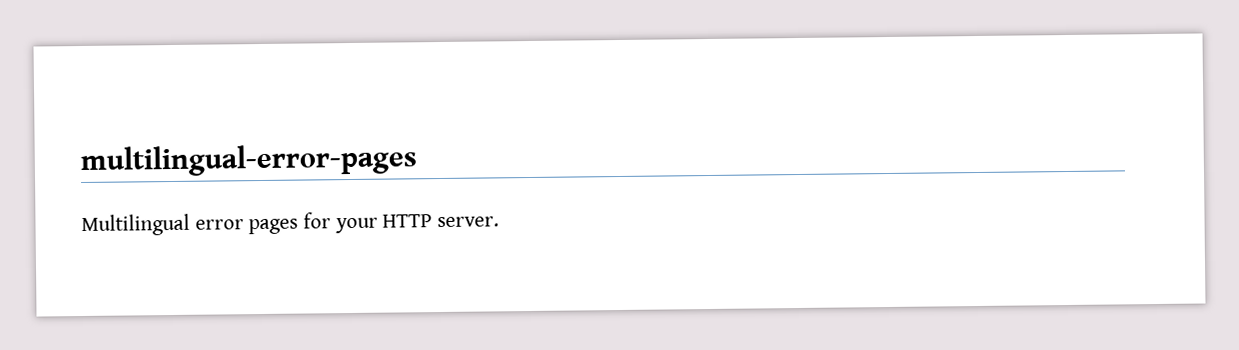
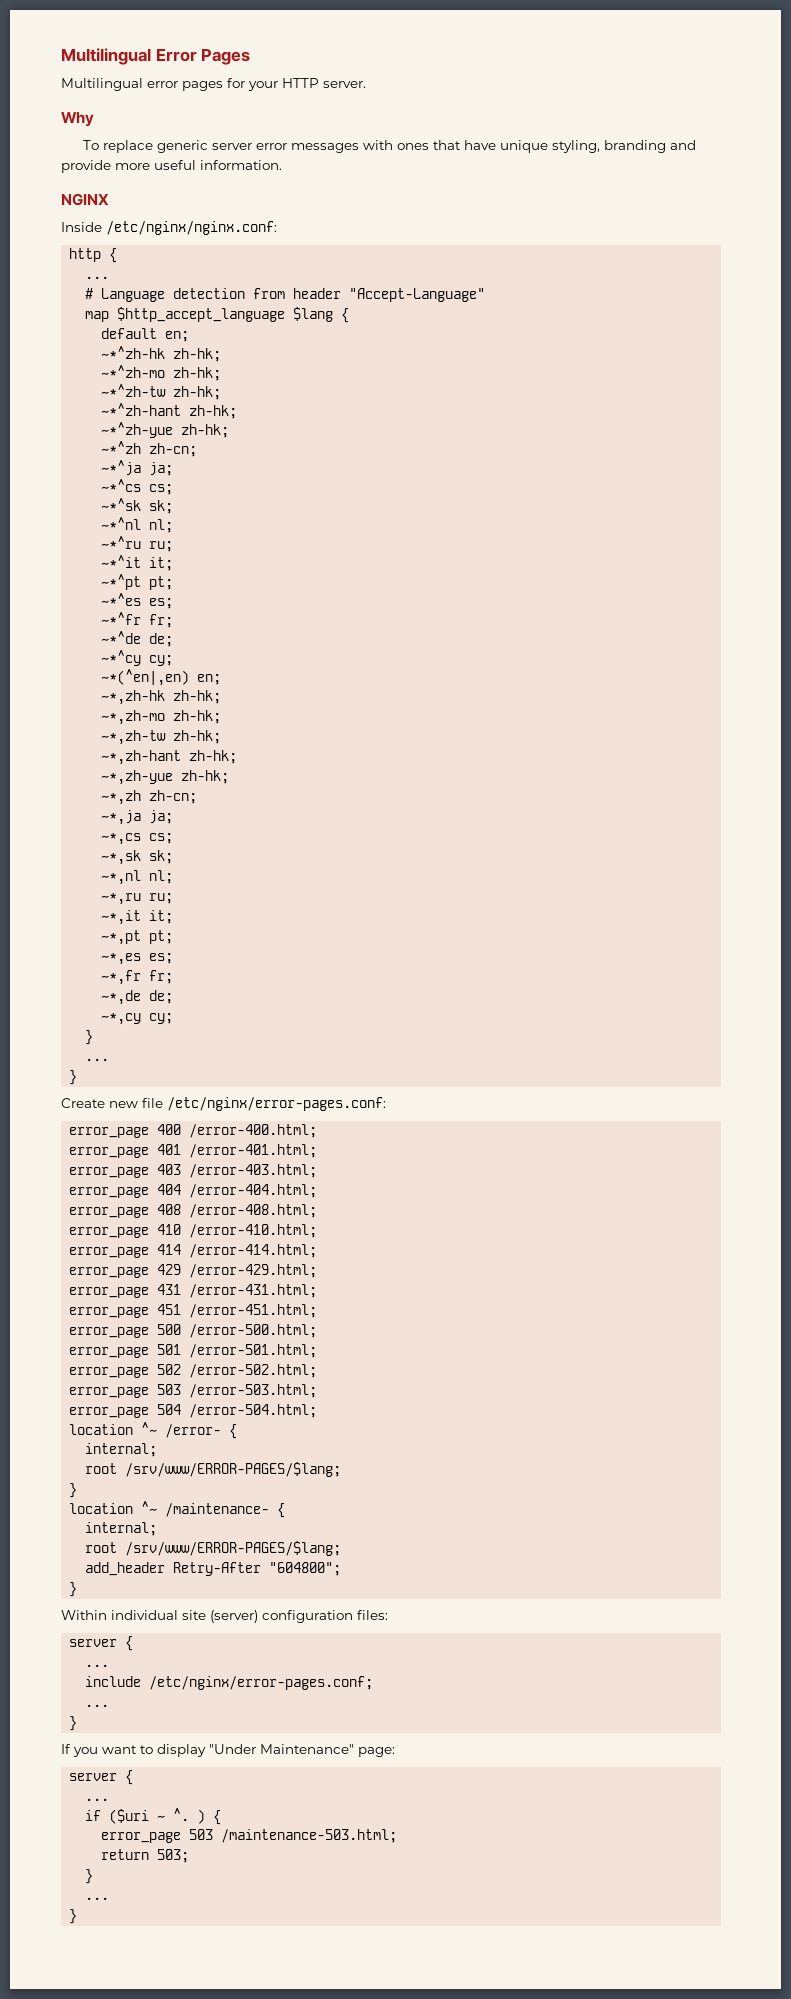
[80,143,417,178] multilingual-error-pages -> [61,48,251,65] Multilingual Error Pages
(500, 222) none -> [61,112,94,127] [82,140,696,153] [61,160,282,173] [61,193,109,206] [61,221,277,235] [69,248,118,263] [85,276,110,279] [85,288,486,302] [85,307,350,323] [101,328,190,342] [101,346,222,362] [101,365,222,381] [101,384,222,400] [101,403,238,419] [101,422,230,438] [101,441,198,457] [101,460,174,476] [101,479,174,495] [101,498,174,514] [101,517,174,533] [101,536,174,552] [101,555,174,571] [101,574,174,590] [101,593,174,609] [101,612,174,628] [101,631,174,647] [101,650,174,666] [101,669,222,686] [101,690,222,705] [101,710,222,725] [101,730,222,745] [101,750,238,765] [101,770,230,785] [101,790,198,805] [101,810,174,825] [101,833,174,845] [101,850,174,865] [101,870,174,885] [101,893,174,905] [101,910,174,925] [101,930,174,945] [101,953,174,965] [101,970,174,985] [101,990,174,1005] [101,1013,174,1025] [85,1030,94,1045] [85,1058,110,1061] [69,1070,78,1085] [61,1097,386,1111] [69,1124,318,1138] [69,1144,318,1158] [69,1164,318,1178] [69,1184,318,1198] [69,1204,318,1218] [69,1224,318,1238] [69,1244,318,1258] [69,1264,318,1278] [69,1284,318,1298] [69,1304,318,1318] [69,1324,318,1338] [69,1344,318,1358] [69,1364,318,1378] [69,1384,318,1398] [69,1404,318,1418] [69,1422,238,1439] [85,1443,158,1457] [85,1462,342,1477] [69,1483,78,1498] [69,1501,286,1518] [85,1522,158,1536] [85,1541,342,1556] [85,1562,342,1576] [69,1582,78,1597] [61,1610,388,1623] [69,1636,134,1651] [85,1664,110,1667] [85,1676,374,1690] [85,1704,110,1707] [69,1716,78,1731] [61,1744,395,1757] [69,1770,134,1785] [85,1798,110,1801] [85,1808,222,1825] [101,1829,398,1843] [101,1849,190,1863] [85,1869,94,1884] [85,1897,110,1900] [69,1909,78,1924] // Why // To replace generic server error messages with ones that have unique styling, branding and provide more useful information. // NGINX // Inside /etc/nginx/nginx.conf: // http { // ... // # Language detection from header "Accept-Language" // map $http_accept_language $lang { // default en; // ~*^zh-hk zh-hk; // ~*^zh-mo zh-hk; // ~*^zh-tw zh-hk; // ~*^zh-hant zh-hk; // ~*^zh-yue zh-hk; // ~*^zh zh-cn; // ~*^ja ja; // ~*^cs cs; // ~*^sk sk; // ~*^nl nl; // ~*^ru ru; // ~*^it it; // ~*^pt pt; // ~*^es es; // ~*^fr fr; // ~*^de de; // ~*^cy cy; // ~*(^en|,en) en; // ~*,zh-hk zh-hk; // ~*,zh-mo zh-hk; // ~*,zh-tw zh-hk; // ~*,zh-hant zh-hk; // ~*,zh-yue zh-hk; // ~*,zh zh-cn; // ~*,ja ja; // ~*,cs cs; // ~*,sk sk; // ~*,nl nl; // ~*,ru ru; // ~*,it it; // ~*,pt pt; // ~*,es es; // ~*,fr fr; // ~*,de de; // ~*,cy cy; // } // ... // } // Create new file /etc/nginx/error-pages.conf: // error_page 400 /error-400.html; // error_page 401 /error-401.html; // error_page 403 /error-403.html; // error_page 404 /error-404.html; // error_page 408 /error-408.html; // error_page 410 /error-410.html; // error_page 414 /error-414.html; // error_page 429 /error-429.html; // error_page 431 /error-431.html; // error_page 451 /error-451.html; // error_page 500 /error-500.html; // error_page 501 /error-501.html; // error_page 502 /error-502.html; // error_page 503 /error-503.html; // error_page 504 /error-504.html; // location ^~ /error- { // internal; // root /srv/www/ERROR-PAGES/$lang; // } // location ^~ /maintenance- { // internal; // root /srv/www/ERROR-PAGES/$lang; // add_header Retry-After "604800"; // } // Within individual site (server) configuration files: // server { // ... // include /etc/nginx/error-pages.conf; // ... // } // If you want to display "Under Maintenance" page: // server { // ... // if ($uri ~ ^. ) { // error_page 503 /maintenance-503.html; // return 503; // } // ... // }

